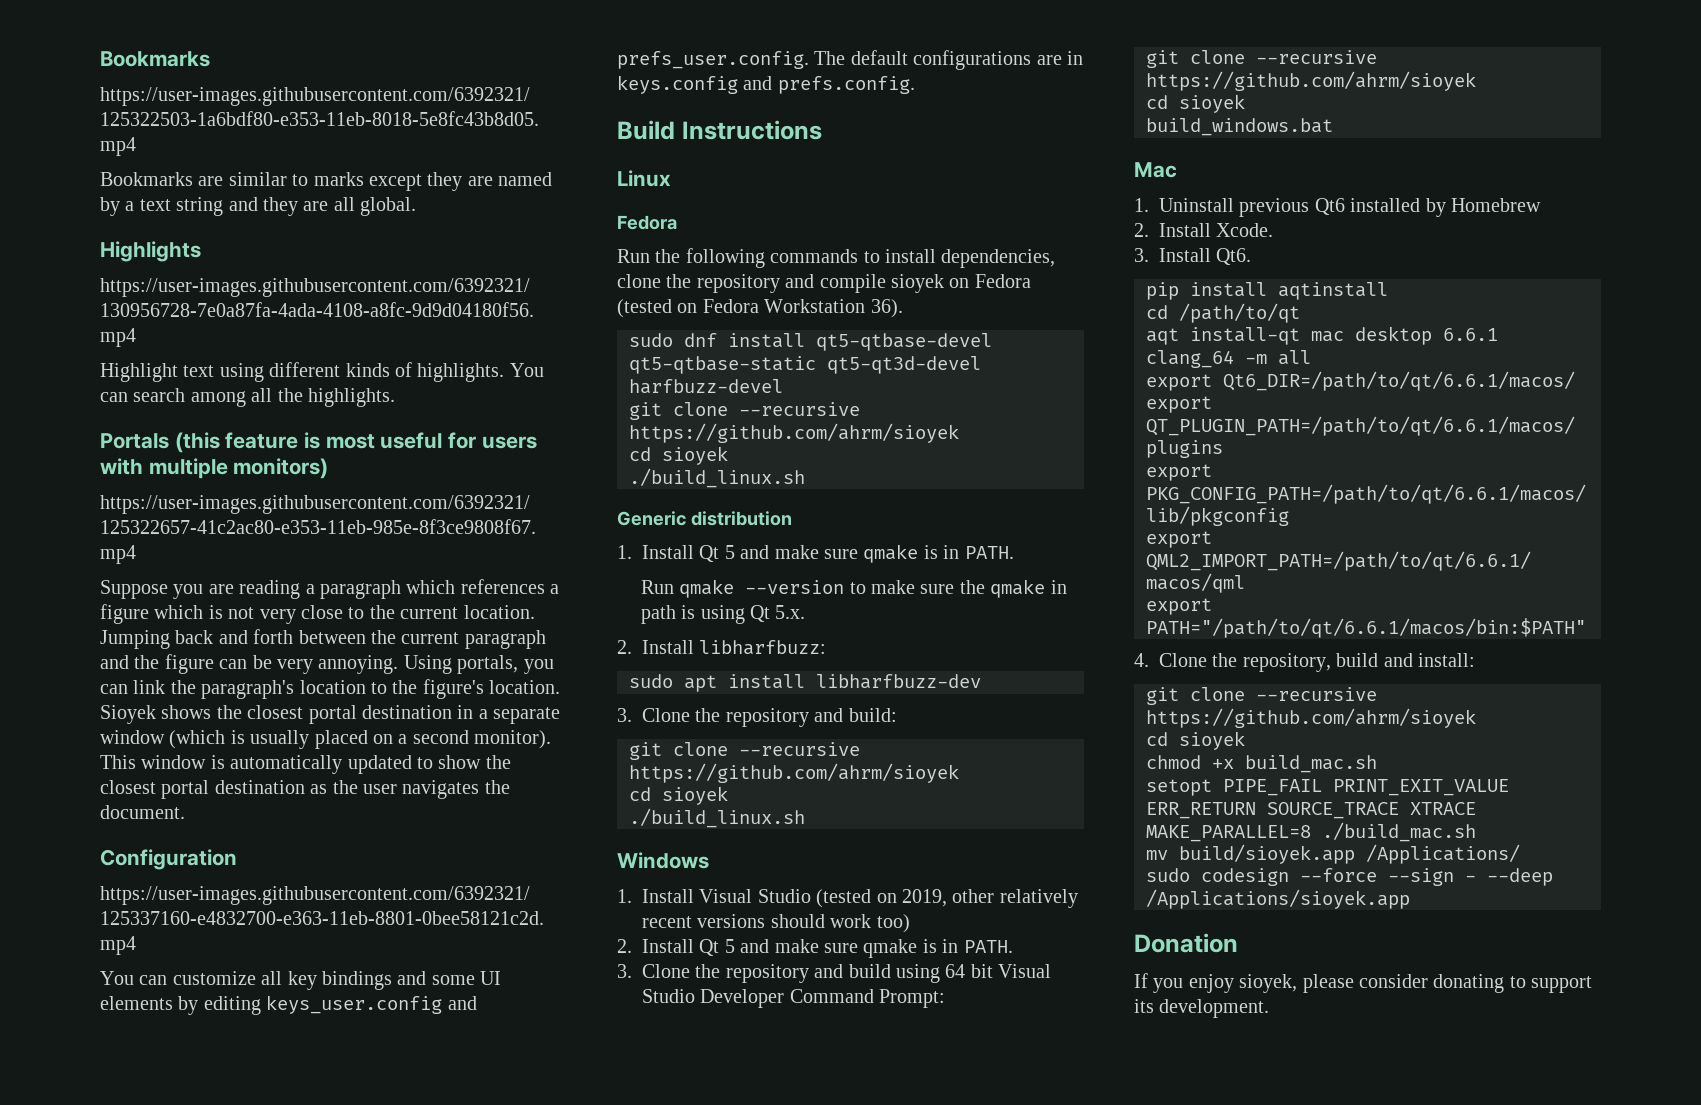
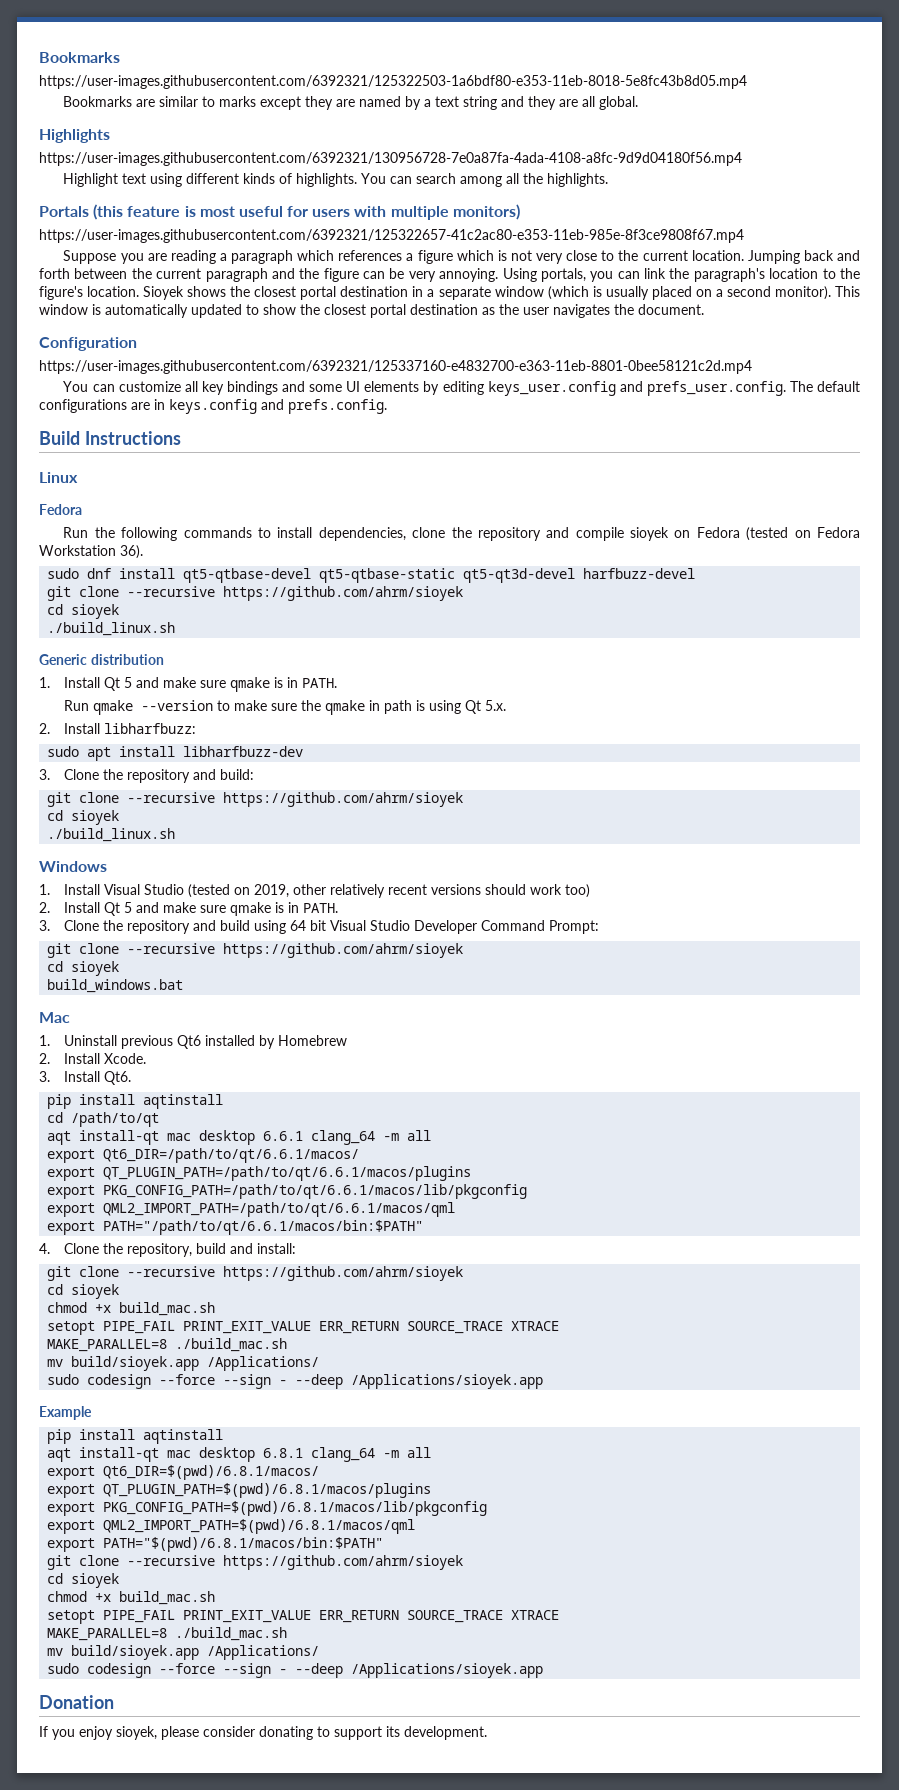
(1410, 899) none -> [39,1406,92,1420] [47,1429,224,1444] [47,1447,432,1462] [47,1465,320,1480] [47,1483,432,1498] [47,1501,488,1516] [47,1519,416,1534] [47,1537,384,1552] [47,1555,464,1570] [47,1573,120,1588] [47,1591,216,1605] [47,1610,560,1624] [47,1627,288,1641] [47,1645,320,1660] [47,1663,544,1678] // Example // pip install aqtinstall // aqt install-qt mac desktop 6.8.1 clang_64 -m all // export Qt6_DIR=$(pwd)/6.8.1/macos/ // export QT_PLUGIN_PATH=$(pwd)/6.8.1/macos/plugins // export PKG_CONFIG_PATH=$(pwd)/6.8.1/macos/lib/pkgconfig // export QML2_IMPORT_PATH=$(pwd)/6.8.1/macos/qml // export PATH="$(pwd)/6.8.1/macos/bin:$PATH" // git clone --recursive https://github.com/ahrm/sioyek // cd sioyek // chmod +x build_mac.sh // setopt PIPE_FAIL PRINT_EXIT_VALUE ERR_RETURN SOURCE_TRACE XTRACE // MAKE_PARALLEL=8 ./build_mac.sh // mv build/sioyek.app /Applications/ // sudo codesign --force --sign - --deep /Applications/sioyek.app

